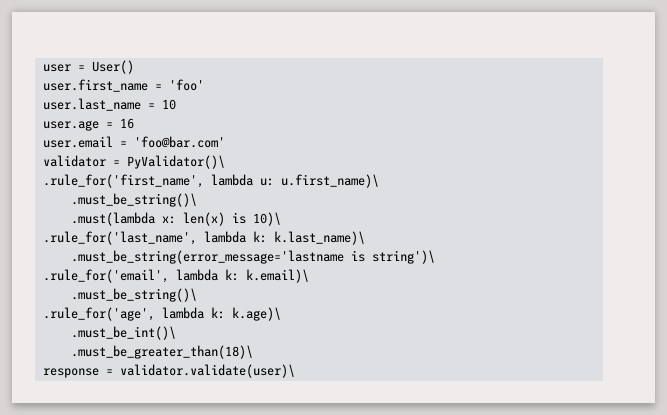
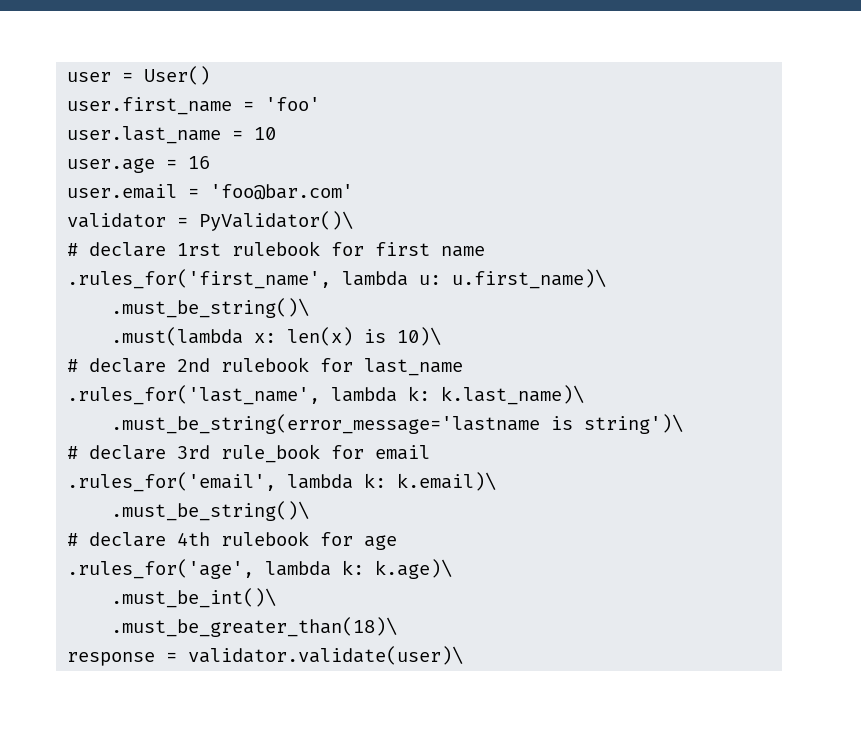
[42,174,204,188] .rule_for('first_name', -> [66,241,485,257] [66,269,331,289] # declare 1rst rulebook for first name // .rules_for('first_name',
[42,231,197,245] .rule_for('last_name', -> [66,357,463,376] [66,385,320,405] # declare 2nd rulebook for last_name // .rules_for('last_name',
[42,269,309,283] [70,288,197,302] [42,307,155,321] .rule_for('email', lambda k: k.email)\ // .must_be_string()\ // .rule_for('age', -> [66,444,430,463] [66,472,496,492] [110,501,309,521] [66,531,397,550] [66,559,254,579] # declare 3rd rule_book for email // .rules_for('email', lambda k: k.email)\ // .must_be_string()\ // # declare 4th rulebook for age // .rules_for('age',

